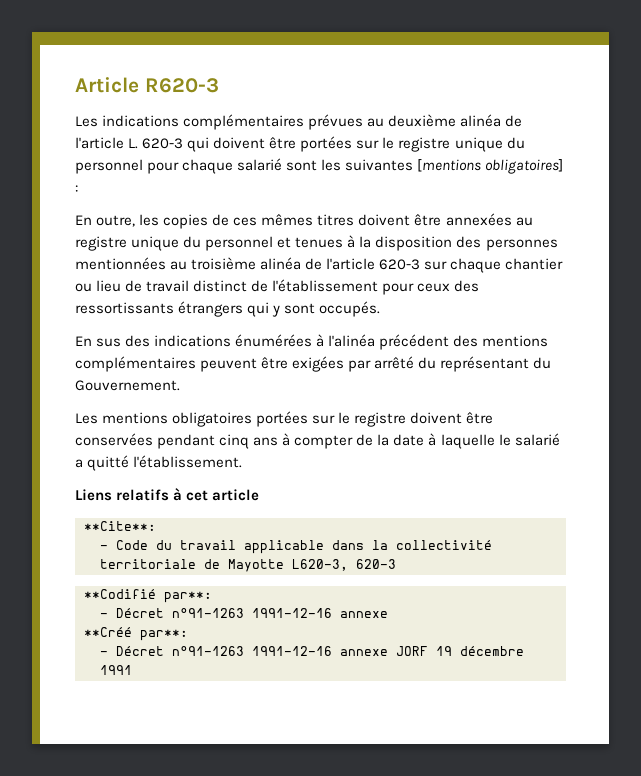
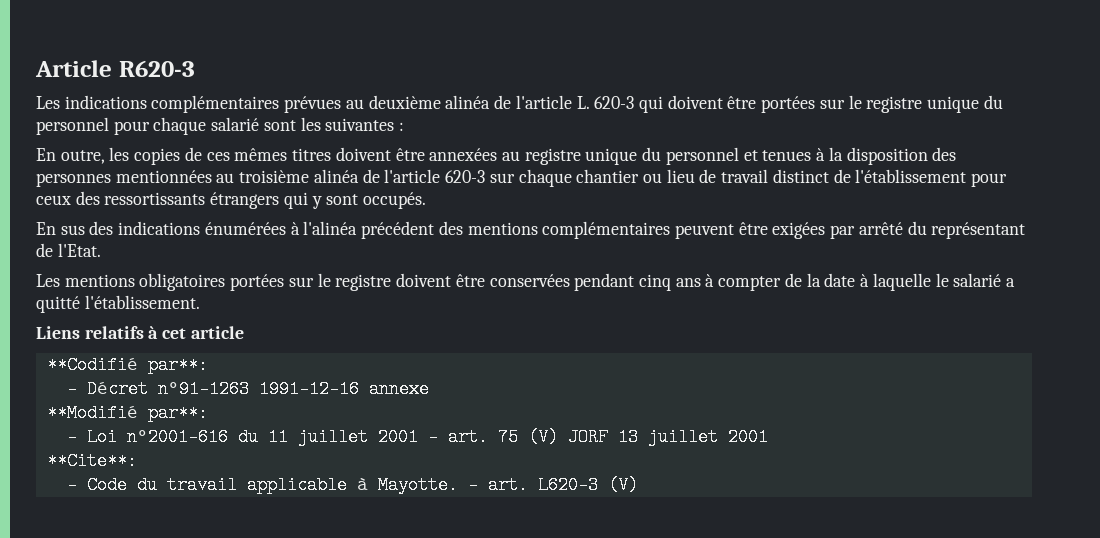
[417,159,564,174] [mentions obligatoires] -> (395, 124) none
[533,357,552,369] [75,380,180,391] du Gouvernement. -> [36,243,101,257] de l'Etat.
[84,521,156,531] [100,540,492,554] [100,559,396,572] // **Cite**: // - Code du travail applicable dans la collectivité territoriale de Mayotte L620-3, 620-3 -> (244, 332) none
[84,627,188,641] [100,646,524,656] [100,665,132,675] **Créé par**: // - Décret n°91-1263 1991-12-16 annexe JORF 19 décembre 1991 -> [46,404,208,422] [66,428,768,446] [46,452,137,470] [66,476,638,494] **Modifié par**: // - Loi n°2001-616 du 11 juillet 2001 - art. 75 (V) JORF 13 juillet 2001 // **Cite**: // - Code du travail applicable à Mayotte. - art. L620-3 (V)

